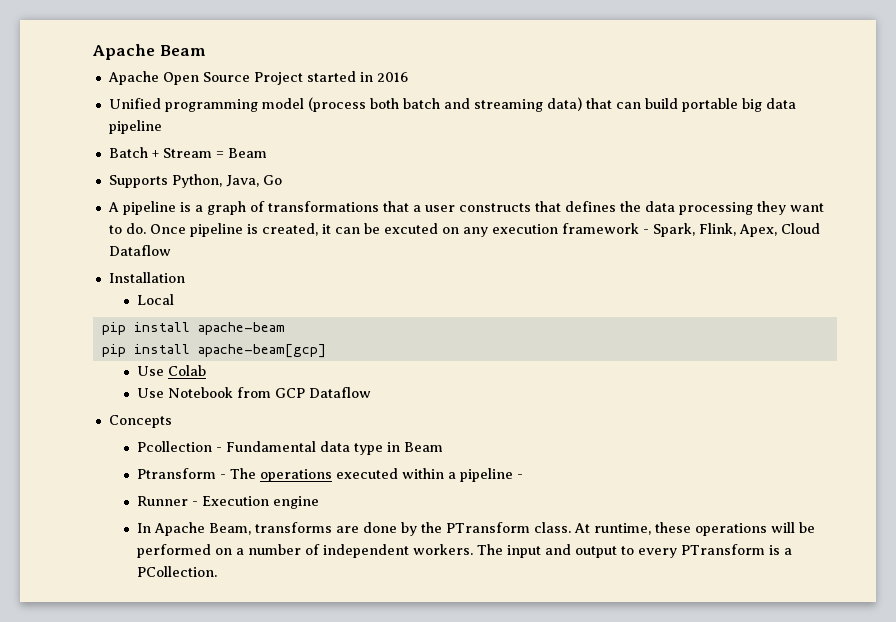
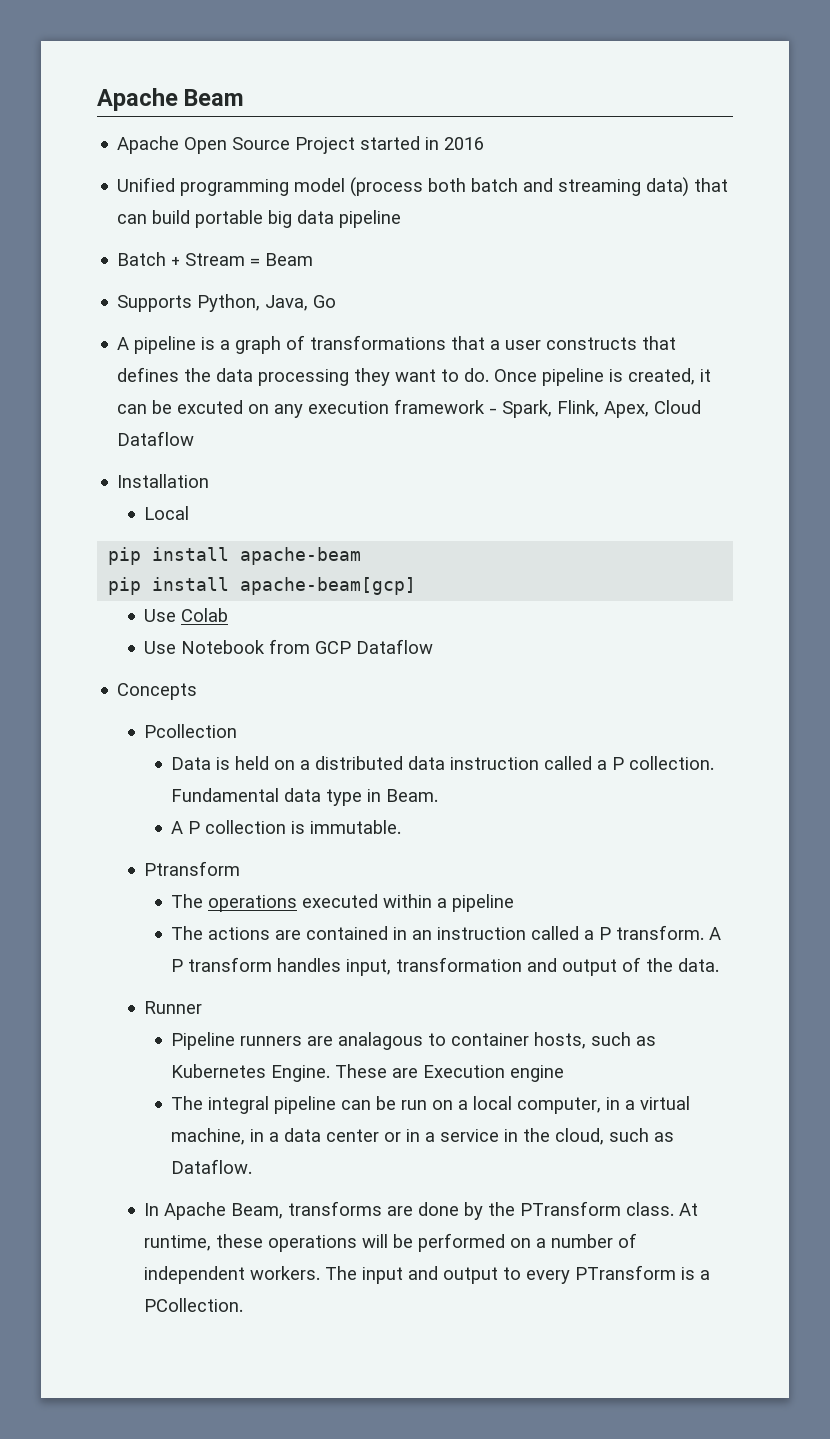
[215,441,443,455] - Fundamental data type in Beam -> [171,756,715,770] [171,788,439,806] [171,820,402,834] // Data is held on a distributed data instruction called a P collection. Fundamental data type in Beam. // A P collection is immutable.
[219,474,226,479] - -> (241, 868) //
[516,474,523,479] [136,496,319,509] - // Runner - Execution engine -> [171,925,722,940] [171,957,720,976] [144,1001,203,1014] [171,1032,657,1050] [171,1064,565,1082] [171,1096,691,1114] [171,1128,675,1145] [171,1159,253,1174] // The actions are contained in an instruction called a P transform. A P transform handles input, transformation and output of the data. // Runner // Pipeline runners are analagous to container hosts, such as Kubernetes Engine. These are Execution engine // The integral pipeline can be run on a local computer, in a virtual machine, in a data center or in a service in the cloud, such as Dataflow.

